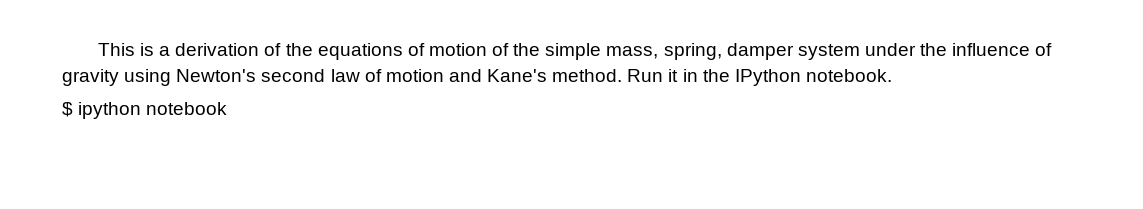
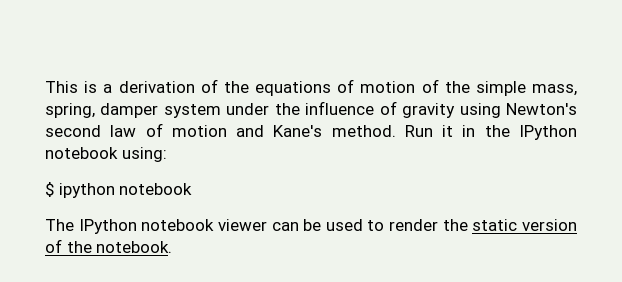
[805,69,892,82] notebook. -> [45,147,167,162] notebook using:
(228, 108) none -> [45,219,577,234] [45,239,173,253] // The IPython notebook viewer can be used to render the static version of the notebook.

